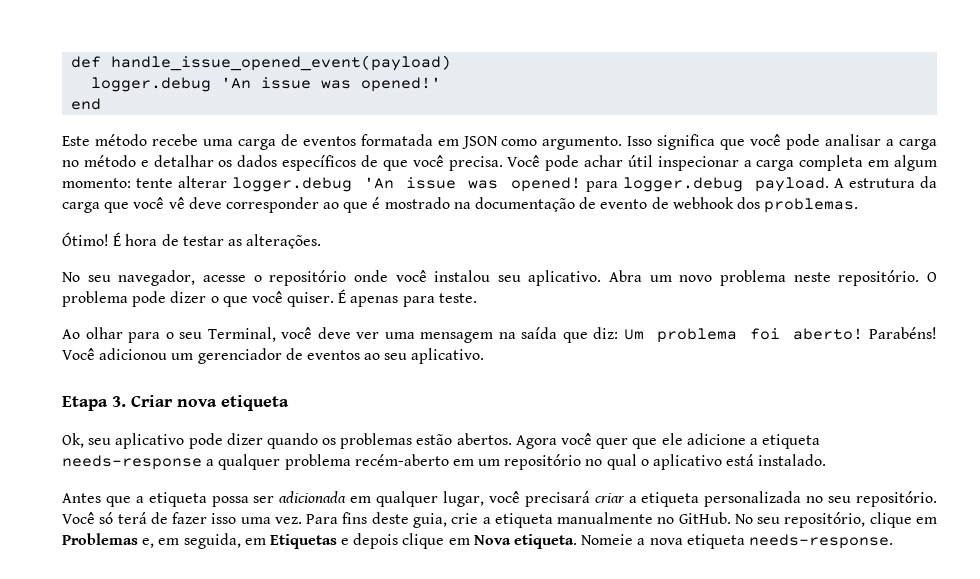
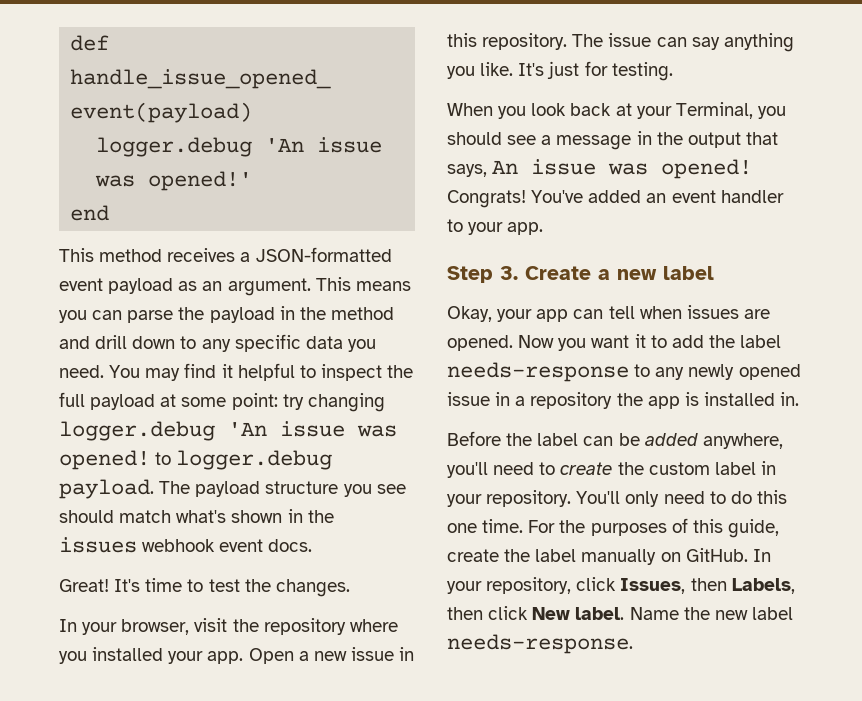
[62,134,937,150] [62,155,938,171] [62,176,228,188] Este método recebe uma carga de eventos formatada em JSON como argumento. Isso significa que você pode analisar a carga no método e detalhar os dados específicos de que você precisa. Você pode achar útil inspecionar a carga completa em algum momento: tente alterar -> [59,247,392,262] [59,277,411,296] [59,306,394,323] [59,334,376,352] [59,363,414,381] [59,392,385,412] This method receives a JSON-formatted event payload as an argument. This means you can parse the payload in the method and drill down to any specific data you need. You may find it helpful to inspect the full payload at some point: try changing
[585,181,618,192] para -> [155,452,172,465] to
[833,176,938,188] [62,197,859,213] [62,232,322,249] [62,270,937,286] [62,289,477,307] [62,327,937,343] [62,348,485,364] [62,395,289,411] [62,433,821,449] [62,454,827,470] [62,491,938,507] [62,512,937,528] [62,533,745,549] A estrutura da carga que você vê deve corresponder ao que é mostrado na documentação de evento de webhook dos problemas. // Ótimo! É hora de testar as alterações. // No seu navegador, acesse o repositório onde você instalou seu aplicativo. Abra um novo problema neste repositório. O problema pode dizer o que você quiser. É apenas para teste. // Ao olhar para o seu Terminal, você deve ver uma mensagem na saída que diz: Um problema foi aberto! Parabéns! Você adicionou um gerenciador de eventos ao seu aplicativo. // Etapa 3. Criar nova etiqueta // Ok, seu aplicativo pode dizer quando os problemas estão abertos. Agora você quer que ele adicione a etiqueta needs-response a qualquer problema recém-aberto em um repositório no qual o aplicativo está instalado. // Antes que a etiqueta possa ser adicionada em qualquer lugar, você precisará criar a etiqueta personalizada no seu repositório. Você só terá de fazer isso uma vez. Para fins deste guia, crie a etiqueta manualmente no GitHub. No seu repositório, clique em Problemas e, em seguida, em Etiquetas e depois clique em Nova etiqueta. Nomeie a nova etiqueta -> [159,481,406,497] [59,509,334,523] [59,537,313,553] [59,578,350,597] [59,618,398,635] [59,647,415,664] [447,33,794,52] [447,61,673,81] [447,102,786,119] [447,131,778,150] [447,159,753,179] [447,190,784,208] [447,219,544,235] [447,266,714,283] [447,305,770,322] [447,334,782,351] [447,362,801,382] [447,392,800,409] [447,431,783,449] [447,461,776,478] [447,490,787,507] [447,518,779,538] [447,548,771,565] [447,577,795,594] [447,606,793,620] The payload structure you see should match what's shown in the issues webhook event docs. // Great! It's time to test the changes. // In your browser, visit the repository where you installed your app. Open a new issue in this repository. The issue can say anything you like. It's just for testing. // When you look back at your Terminal, you should see a message in the output that says, An issue was opened! Congrats! You've added an event handler to your app. // Step 3. Create a new label // Okay, your app can tell when issues are opened. Now you want it to add the label needs-response to any newly opened issue in a repository the app is installed in. // Before the label can be added anywhere, you'll need to create the custom label in your repository. You'll only need to do this one time. For the purposes of this guide, create the label manually on GitHub. In your repository, click Issues, then Labels, then click New label. Name the new label

